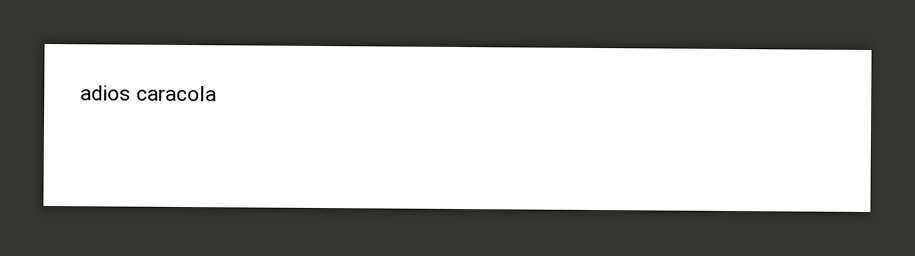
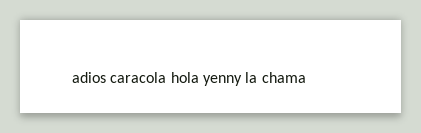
(217, 93) none -> [170,72,306,86] hola yenny la chama

